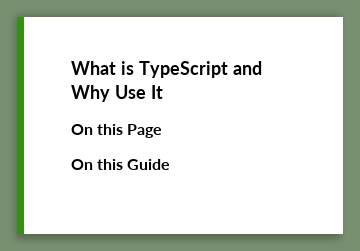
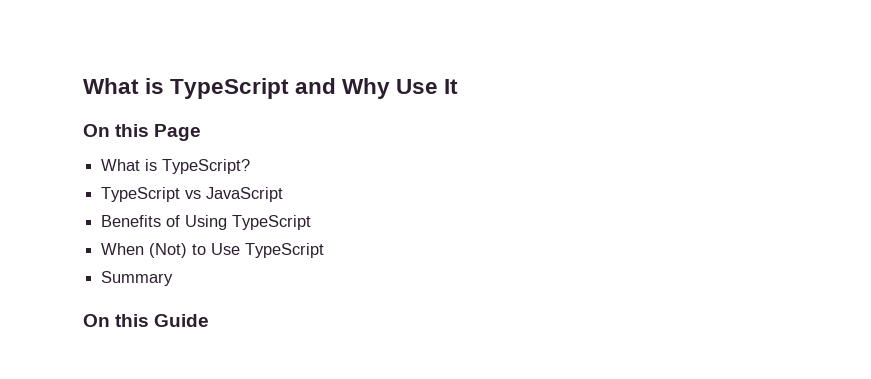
(163, 131) none -> [101,159,251,174] [101,187,284,202] [101,215,312,230] [101,243,325,258] [101,271,174,286] // What is TypeScript? // TypeScript vs JavaScript // Benefits of Using TypeScript // When (Not) to Use TypeScript // Summary

